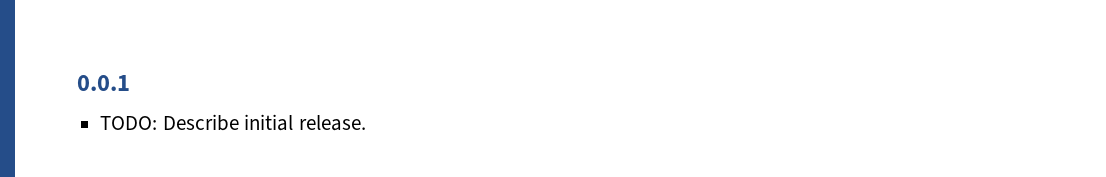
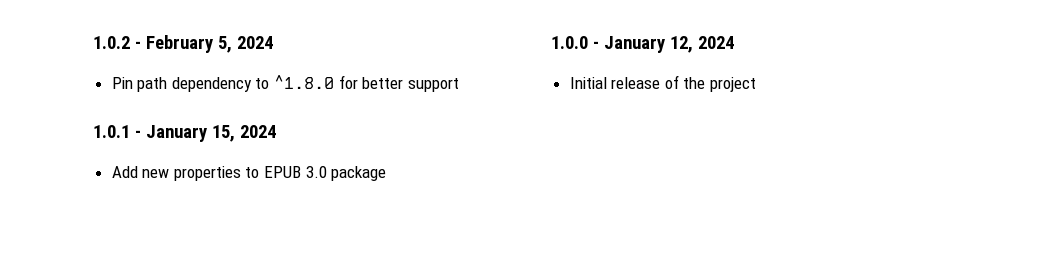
[77,75,130,91] [100,114,367,131] 0.0.1 // TODO: Describe initial release. -> [93,35,273,53] [111,75,459,92] [93,125,276,142] [111,166,387,181] [551,36,734,53] [569,75,757,92] 1.0.2 - February 5, 2024 // Pin path dependency to ^1.8.0 for better support // 1.0.1 - January 15, 2024 // Add new properties to EPUB 3.0 package // 1.0.0 - January 12, 2024 // Initial release of the project

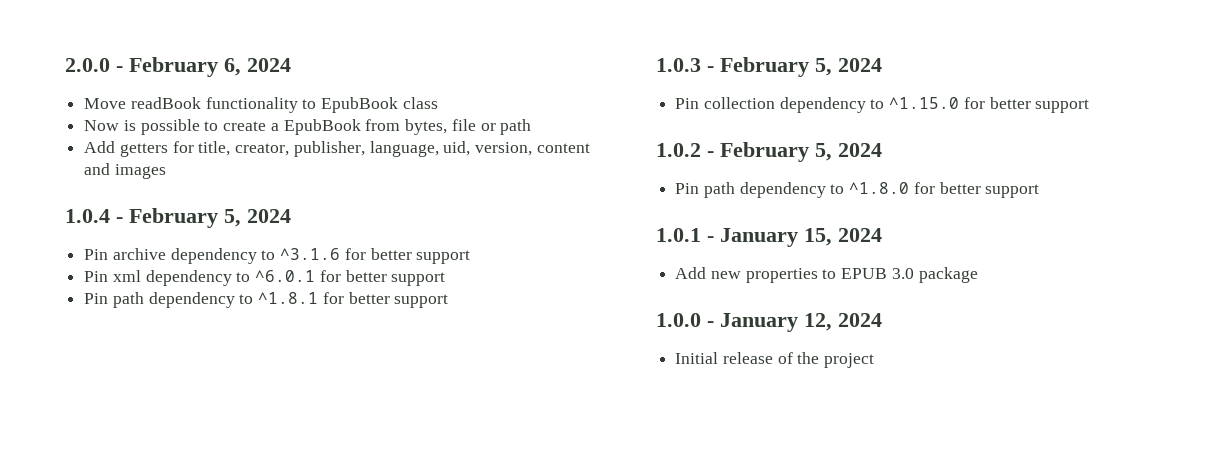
(93, 42) none -> [65,57,291,77] [84,97,438,113] [84,119,532,135] [84,141,590,157] [84,163,166,179] [65,208,291,228] [84,248,471,264] [84,270,446,286] [84,292,449,308] [656,57,882,77] [675,97,1090,113] 2.0.0 - February 6, 2024 // Move readBook functionality to EpubBook class // Now is possible to create a EpubBook from bytes, file or path // Add getters for title, creator, publisher, language, uid, version, content and images // 1.0.4 - February 5, 2024 // Pin archive dependency to ^3.1.6 for better support // Pin xml dependency to ^6.0.1 for better support // Pin path dependency to ^1.8.1 for better support // 1.0.3 - February 5, 2024 // Pin collection dependency to ^1.15.0 for better support //

